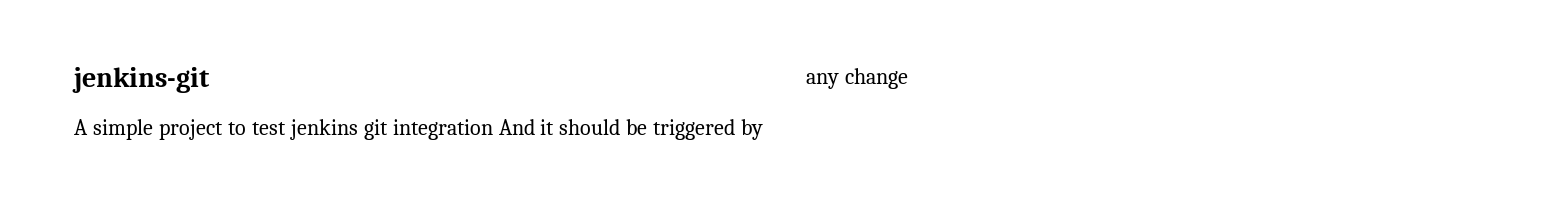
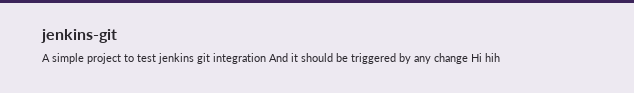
(908, 78) none -> [471,53,500,62] Hi hih

